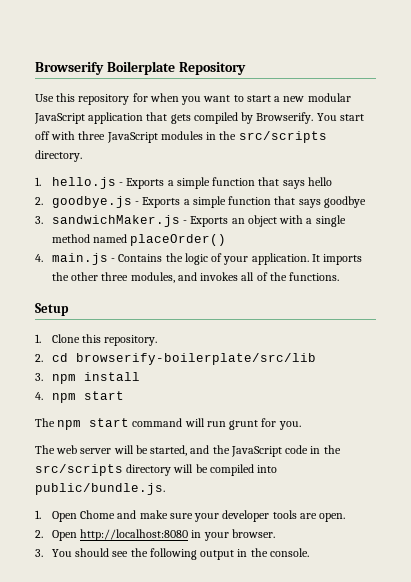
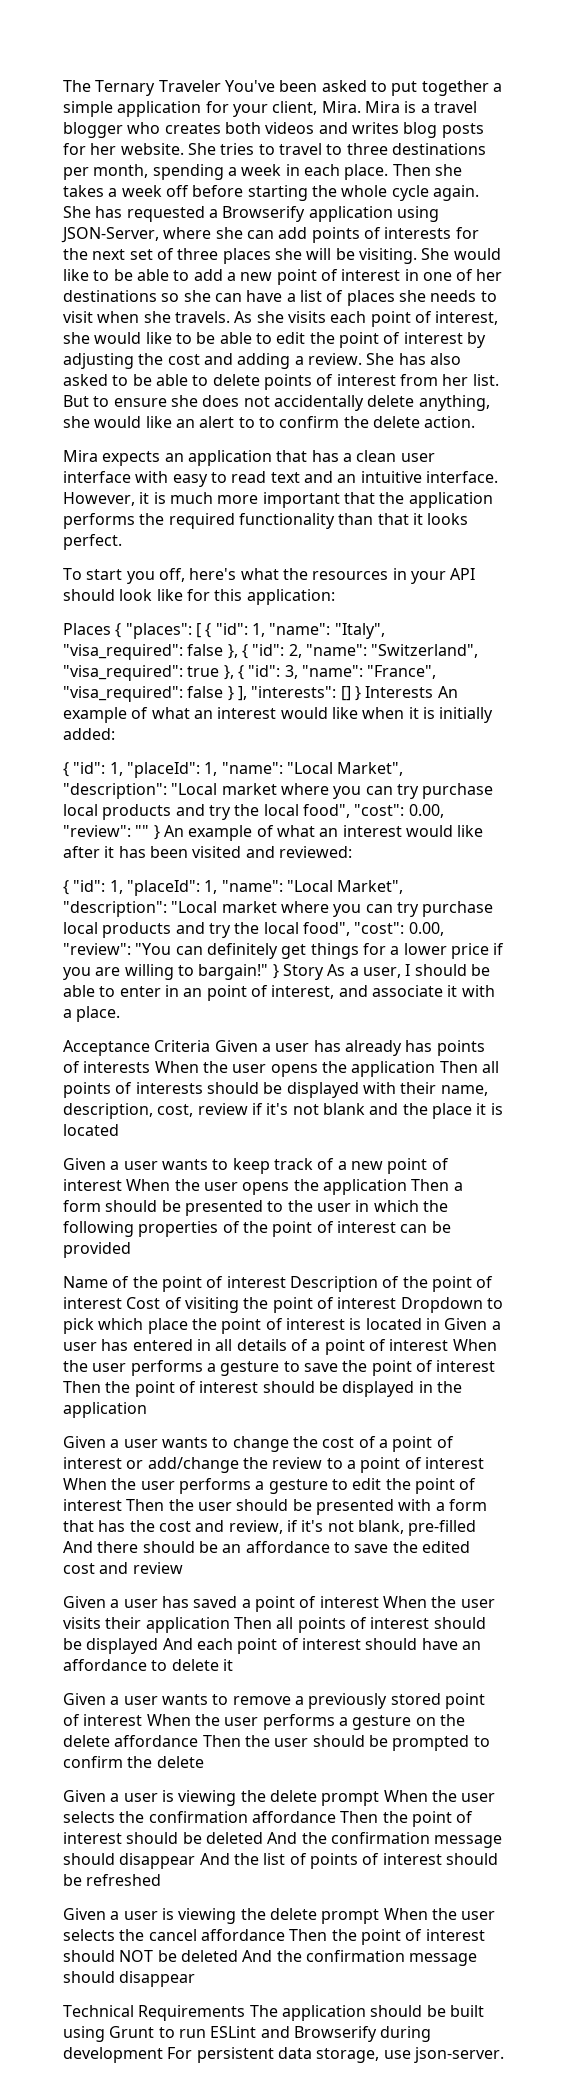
[35,61,246,75] [35,93,351,105] [34,112,364,124] [35,131,327,143] [35,150,82,162] [35,177,332,189] [35,196,366,208] [35,215,346,227] [51,234,227,246] [35,253,363,265] [51,272,340,283] [35,303,69,316] [35,334,158,346] [35,353,316,365] [35,372,140,384] [35,391,124,403] [35,418,301,430] [35,445,341,457] [35,464,278,476] [35,483,165,495] [35,510,346,522] [35,529,275,541] [35,548,309,560] Browserify Boilerplate Repository // Use this repository for when you want to start a new modular JavaScript application that gets compiled by Browserify. You start off with three JavaScript modules in the src/scripts directory. // 1. hello.js - Exports a simple function that says hello // 2. goodbye.js - Exports a simple function that says goodbye // 3. sandwichMaker.js - Exports an object with a single method named placeOrder() // 4. main.js - Contains the logic of your application. It imports the other three modules, and invokes all of the functions. // Setup // 1. Clone this repository. // 2. cd browserify-boilerplate/src/lib // 3. npm install // 4. npm start // The npm start command will run grunt for you. // The web server will be started, and the JavaScript code in the src/scripts directory will be compiled into public/bundle.js. // 1. Open Chome and make sure your developer tools are open. // 2. Open http://localhost:8080 in your browser. // 3. You should see the following output in the console. -> [63,80,502,96] [63,101,477,117] [63,122,484,138] [63,143,486,155] [63,164,462,180] [63,185,479,201] [63,206,439,222] [61,227,479,243] [63,248,501,264] [63,269,503,285] [63,290,497,306] [63,311,499,327] [63,332,486,348] [63,353,461,369] [63,374,499,390] [63,395,490,411] [63,416,476,428] [63,450,435,466] [63,471,498,487] [63,492,493,508] [63,513,469,529] [63,534,122,550] [63,568,476,584] [63,589,335,605] [63,623,385,639] [63,644,479,660] [63,665,437,681] [63,686,458,702] [63,707,494,723] [63,728,115,740] [63,762,404,778] [63,783,494,799] [63,804,444,820] [63,825,484,841] [63,846,352,858] [63,880,404,896] [63,901,494,917] [63,922,444,938] [63,943,505,959] [63,964,490,980] [63,985,495,1001] [63,1006,121,1022] [63,1040,485,1056] [63,1061,499,1077] [63,1082,488,1098] [63,1103,503,1119] [63,1124,119,1136] [63,1158,449,1174] [63,1179,463,1195] [63,1200,448,1216] [63,1221,451,1237] [63,1242,131,1258] [63,1276,494,1292] [63,1297,503,1313] [63,1318,501,1334] [63,1339,497,1355] [63,1360,496,1376] [63,1381,462,1397] [63,1402,147,1418] [63,1436,454,1452] [63,1457,484,1473] [63,1478,477,1494] [63,1499,487,1515] [63,1520,477,1536] [63,1541,470,1553] [63,1562,183,1574] [63,1596,495,1612] [63,1617,486,1633] [63,1638,481,1654] [63,1659,233,1671] [63,1693,485,1709] [63,1714,465,1730] [63,1735,490,1751] [63,1756,204,1768] [63,1790,496,1806] [63,1811,474,1827] [63,1832,503,1848] [63,1853,498,1869] [63,1874,162,1886] [63,1908,496,1924] [63,1929,485,1945] [63,1950,478,1966] [63,1971,196,1987] [63,2005,484,2021] [63,2026,432,2042] [63,2047,504,2063] The Ternary Traveler You've been asked to put together a simple application for your client, Mira. Mira is a travel blogger who creates both videos and writes blog posts for her website. She tries to travel to three destinations per month, spending a week in each place. Then she takes a week off before starting the whole cycle again. She has requested a Browserify application using JSON-Server, where she can add points of interests for the next set of three places she will be visiting. She would like to be able to add a new point of interest in one of her destinations so she can have a list of places she needs to visit when she travels. As she visits each point of interest, she would like to be able to edit the point of interest by adjusting the cost and adding a review. She has also asked to be able to delete points of interest from her list. But to ensure she does not accidentally delete anything, she would like an alert to to confirm the delete action. // Mira expects an application that has a clean user interface with easy to read text and an intuitive interface. However, it is much more important that the application performs the required functionality than that it looks perfect. // To start you off, here's what the resources in your API should look like for this application: // Places { "places": [ { "id": 1, "name": "Italy", "visa_required": false }, { "id": 2, "name": "Switzerland", "visa_required": true }, { "id": 3, "name": "France", "visa_required": false } ], "interests": [] } Interests An example of what an interest would like when it is initially added: // { "id": 1, "placeId": 1, "name": "Local Market", "description": "Local market where you can try purchase local products and try the local food", "cost": 0.00, "review": "" } An example of what an interest would like after it has been visited and reviewed: // { "id": 1, "placeId": 1, "name": "Local Market", "description": "Local market where you can try purchase local products and try the local food", "cost": 0.00, "review": "You can definitely get things for a lower price if you are willing to bargain!" } Story As a user, I should be able to enter in an point of interest, and associate it with a place. // Acceptance Criteria Given a user has already has points of interests When the user opens the application Then all points of interests should be displayed with their name, description, cost, review if it's not blank and the place it is located // Given a user wants to keep track of a new point of interest When the user opens the application Then a form should be presented to the user in which the following properties of the point of interest can be provided // Name of the point of interest Description of the point of interest Cost of visiting the point of interest Dropdown to pick which place the point of interest is located in Given a user has entered in all details of a point of interest When the user performs a gesture to save the point of interest Then the point of interest should be displayed in the application // Given a user wants to change the cost of a point of interest or add/change the review to a point of interest When the user performs a gesture to edit the point of interest Then the user should be presented with a form that has the cost and review, if it's not blank, pre-filled And there should be an affordance to save the edited cost and review // Given a user has saved a point of interest When the user visits their application Then all points of interest should be displayed And each point of interest should have an affordance to delete it // Given a user wants to remove a previously stored point of interest When the user performs a gesture on the delete affordance Then the user should be prompted to confirm the delete // Given a user is viewing the delete prompt When the user selects the confirmation affordance Then the point of interest should be deleted And the confirmation message should disappear And the list of points of interest should be refreshed // Given a user is viewing the delete prompt When the user selects the cancel affordance Then the point of interest should NOT be deleted And the confirmation message should disappear // Technical Requirements The application should be built using Grunt to run ESLint and Browserify during development For persistent data storage, use json-server.

